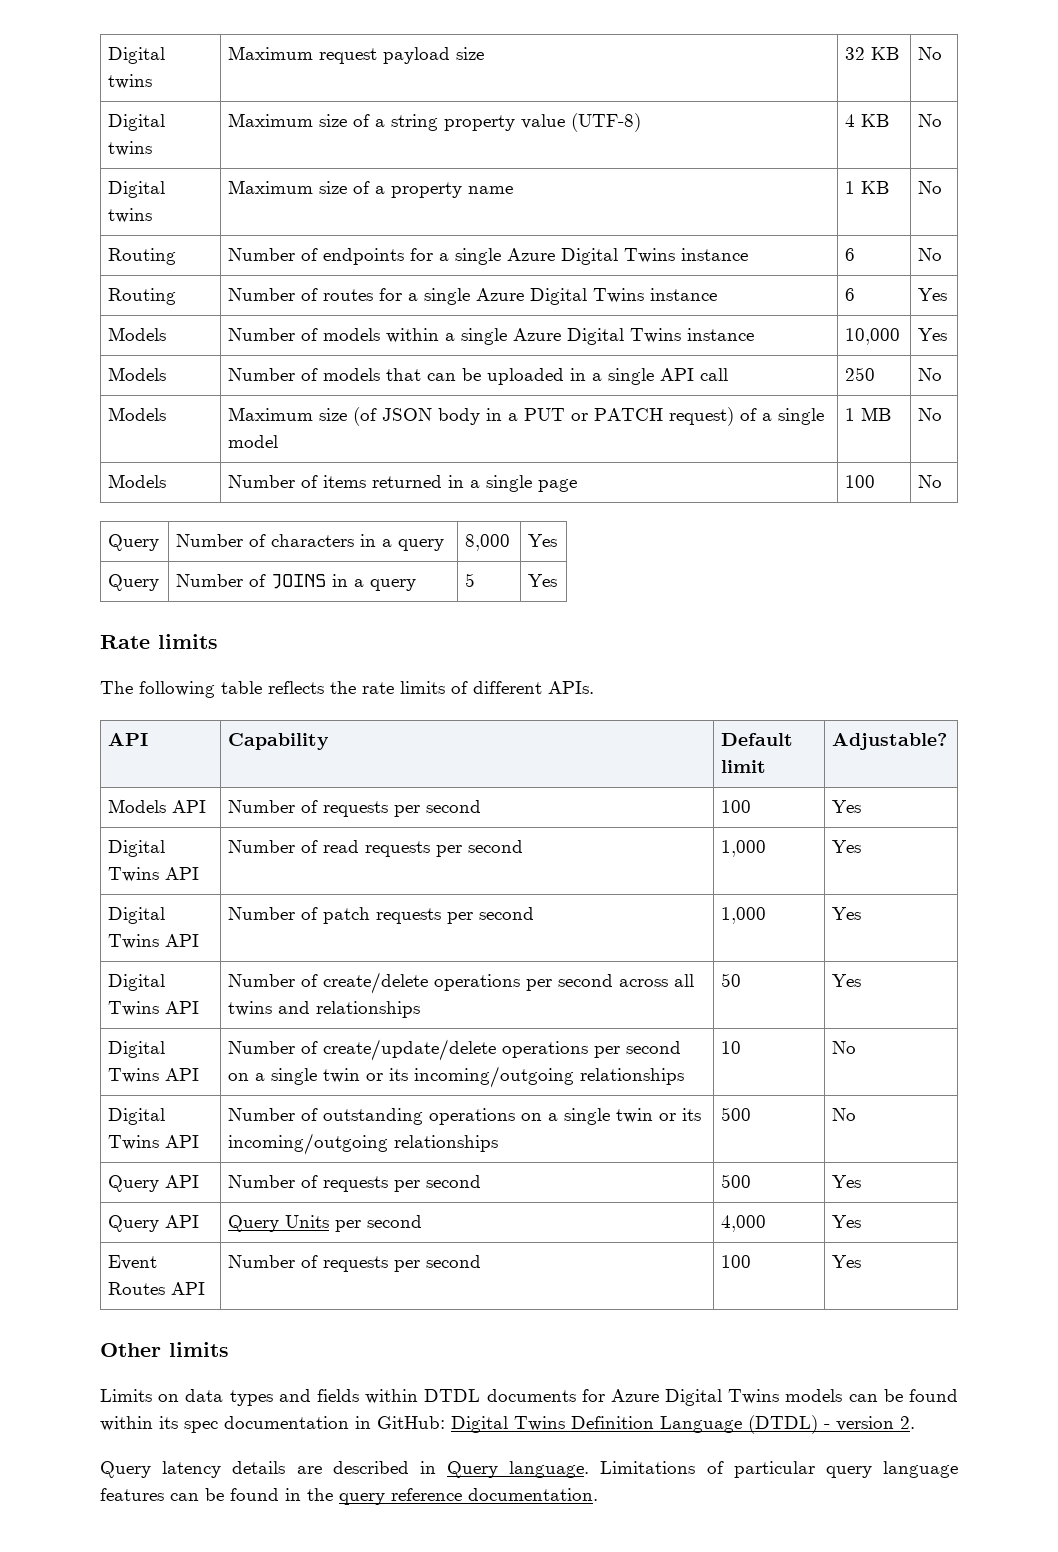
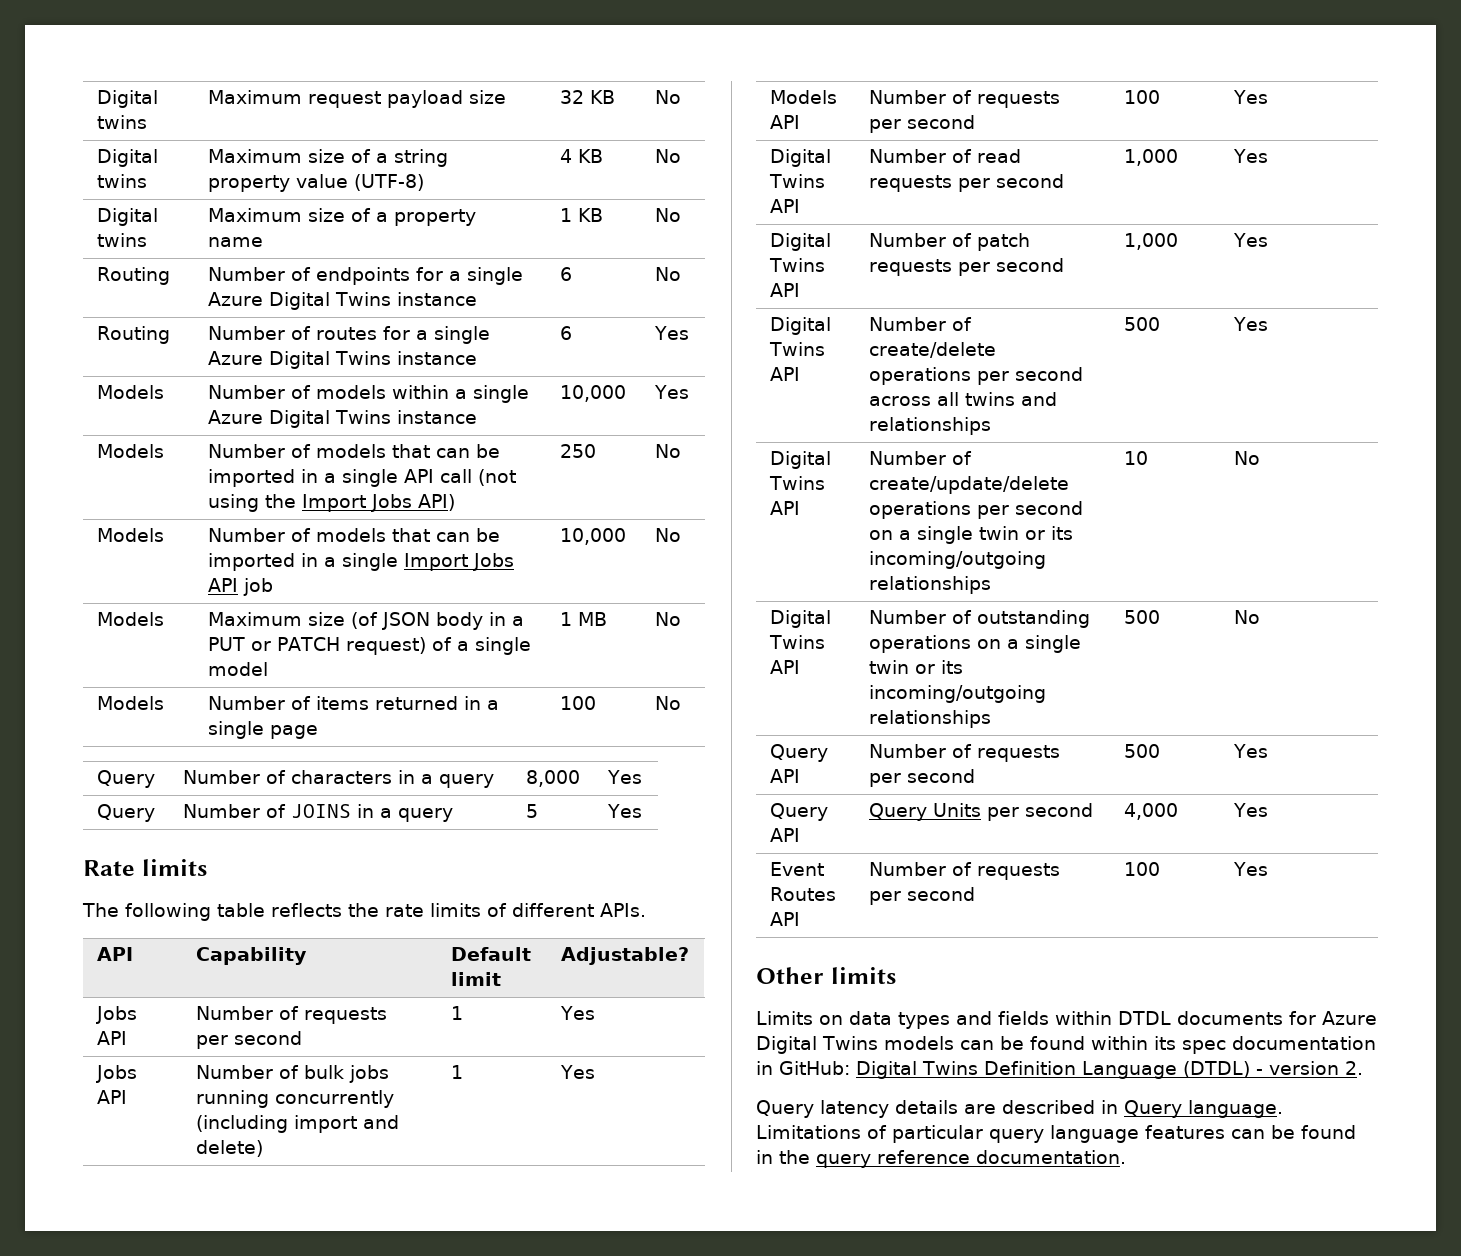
[487,368,565,385] uploaded -> [207,469,295,487] imported
[845,367,876,381] | 250 -> [477,469,516,486] [207,494,455,512] [559,444,596,458] [654,444,681,458] [96,528,164,542] [207,528,500,542] [207,553,514,571] [207,578,273,596] [559,528,626,545] (not using the Import Jobs API) | 250 | No // Models | Number of models that can be imported in a single Import Jobs API job | 10,000
(948, 741) none -> [95,1006,137,1024] [96,1031,127,1045] [195,1006,387,1024] [195,1031,302,1049] [450,1006,463,1020] [559,1006,595,1020] [95,1065,137,1083] [96,1090,127,1104] [195,1065,389,1083] [195,1090,394,1108] [195,1115,399,1133] [195,1140,263,1157] [450,1065,463,1079] [559,1065,595,1079] // Jobs API | Number of requests per second | 1 | Yes // Jobs API | Number of bulk jobs running concurrently (including import and delete) | 1 | Yes
[721,973,742,987] 50 -> [1123,317,1160,331] 500

